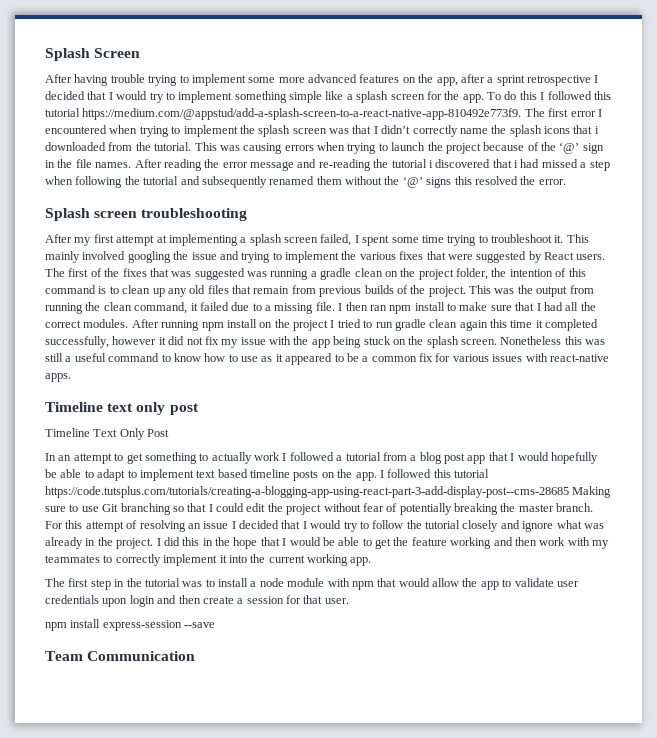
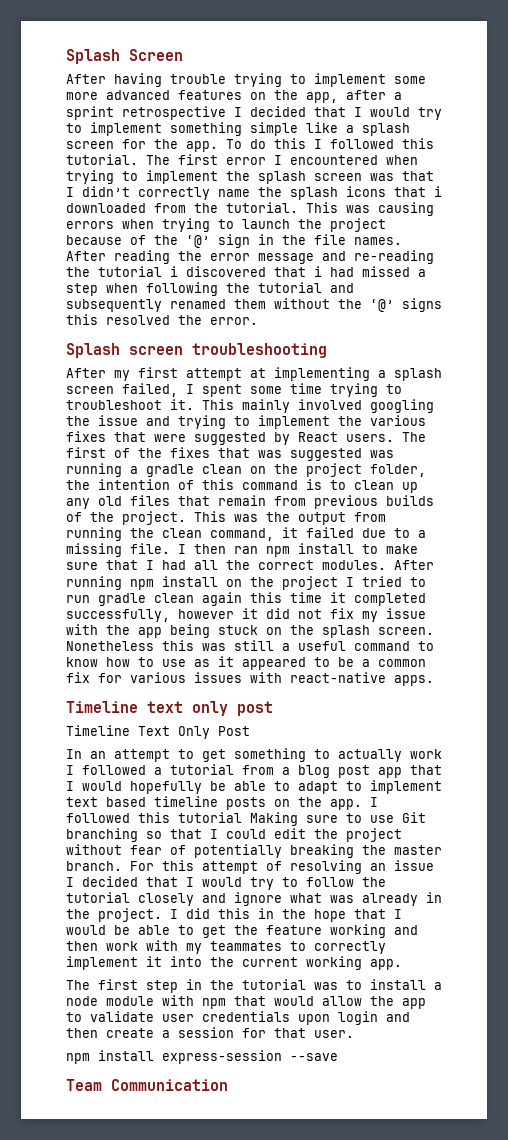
[45,108,522,120] tutorial https://medium.com/@appstud/add-a-splash-screen-to-a-react-native-app-810492e773f9. -> [66,154,138,165] tutorial.
[45,486,569,498] https://code.tutsplus.com/tutorials/creating-a-blogging-app-using-react-part-3-add-display-post--cms-28685 -> (242, 817) none

